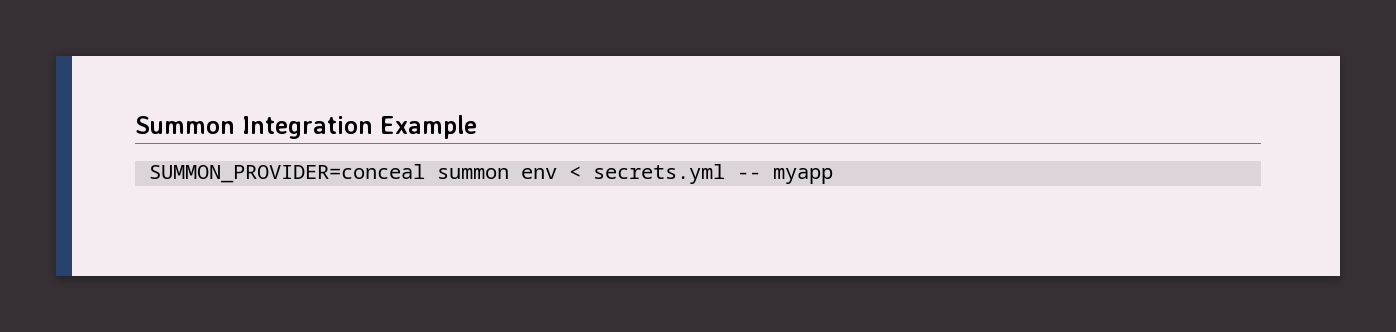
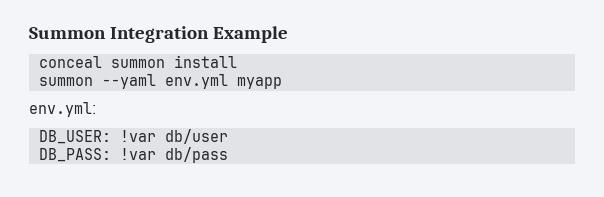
[148,164,833,184] SUMMON_PROVIDER=conceal summon env < secrets.yml -- myapp -> [38,55,237,68] [38,74,282,89] [29,102,96,117] [38,129,228,144] [38,147,228,163] conceal summon install // summon --yaml env.yml myapp // env.yml: // DB_USER: !var db/user // DB_PASS: !var db/pass

